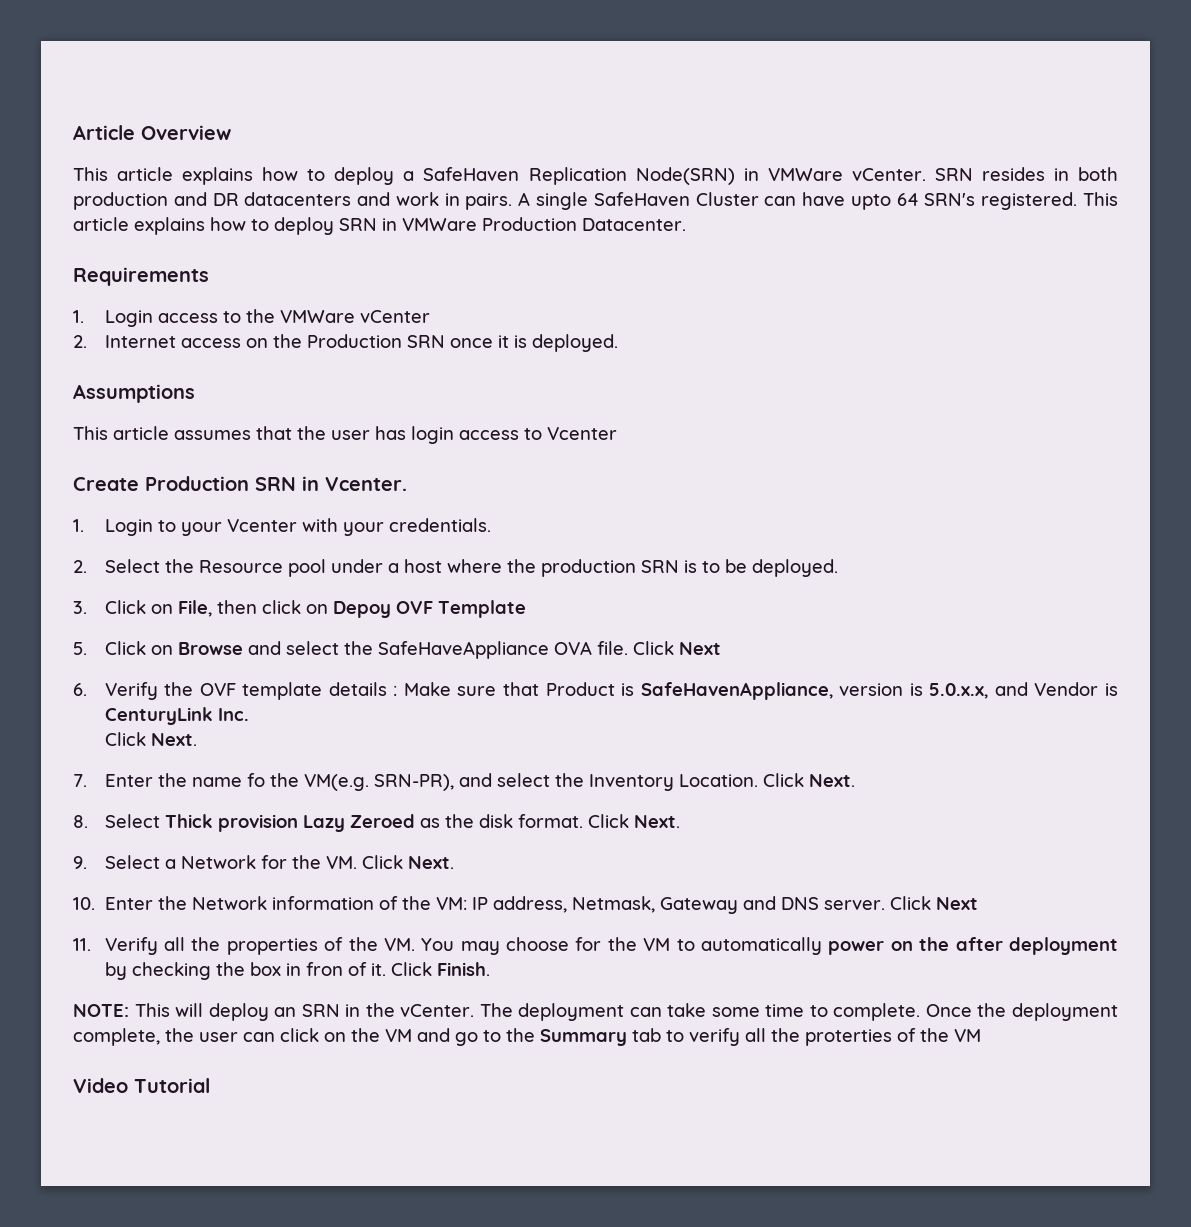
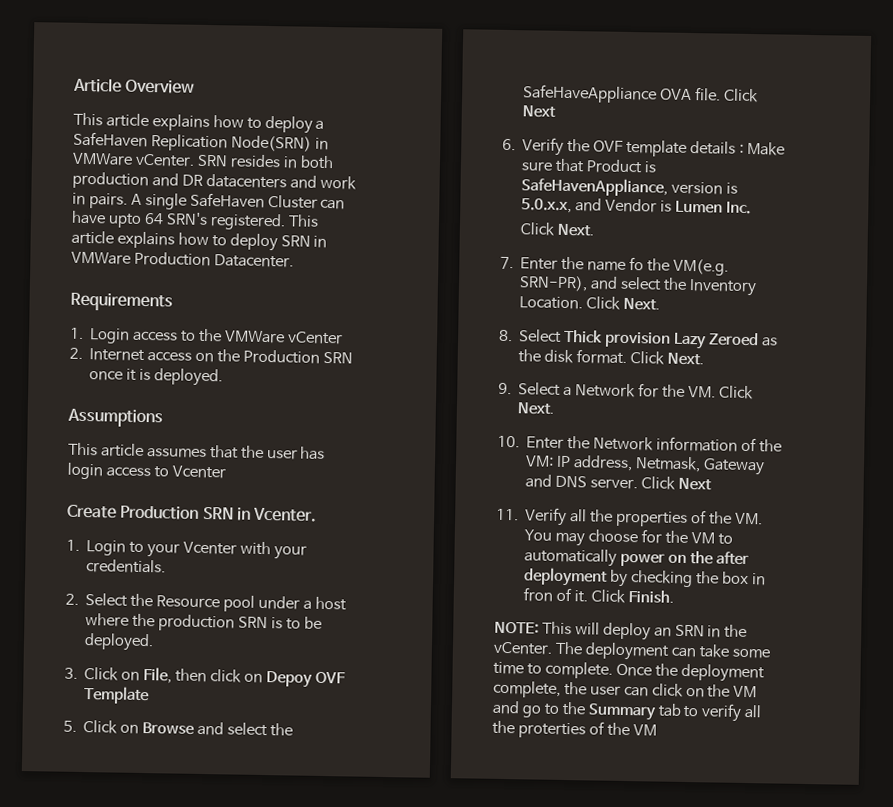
[104,707,213,725] CenturyLink -> [674,200,723,214] Lumen
[73,1078,210,1093] // Video Tutorial -> (657, 730) none

